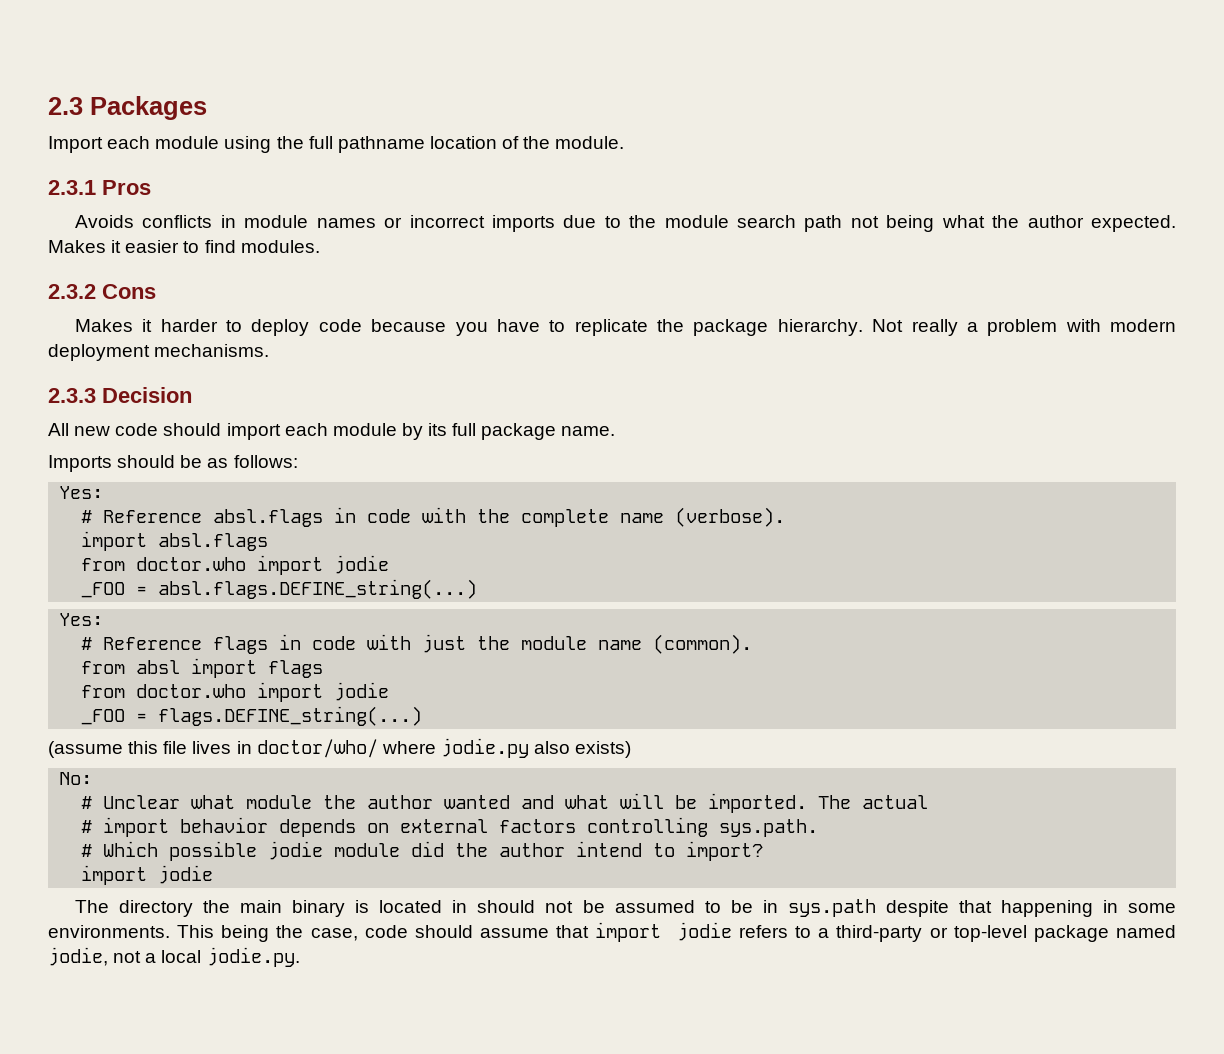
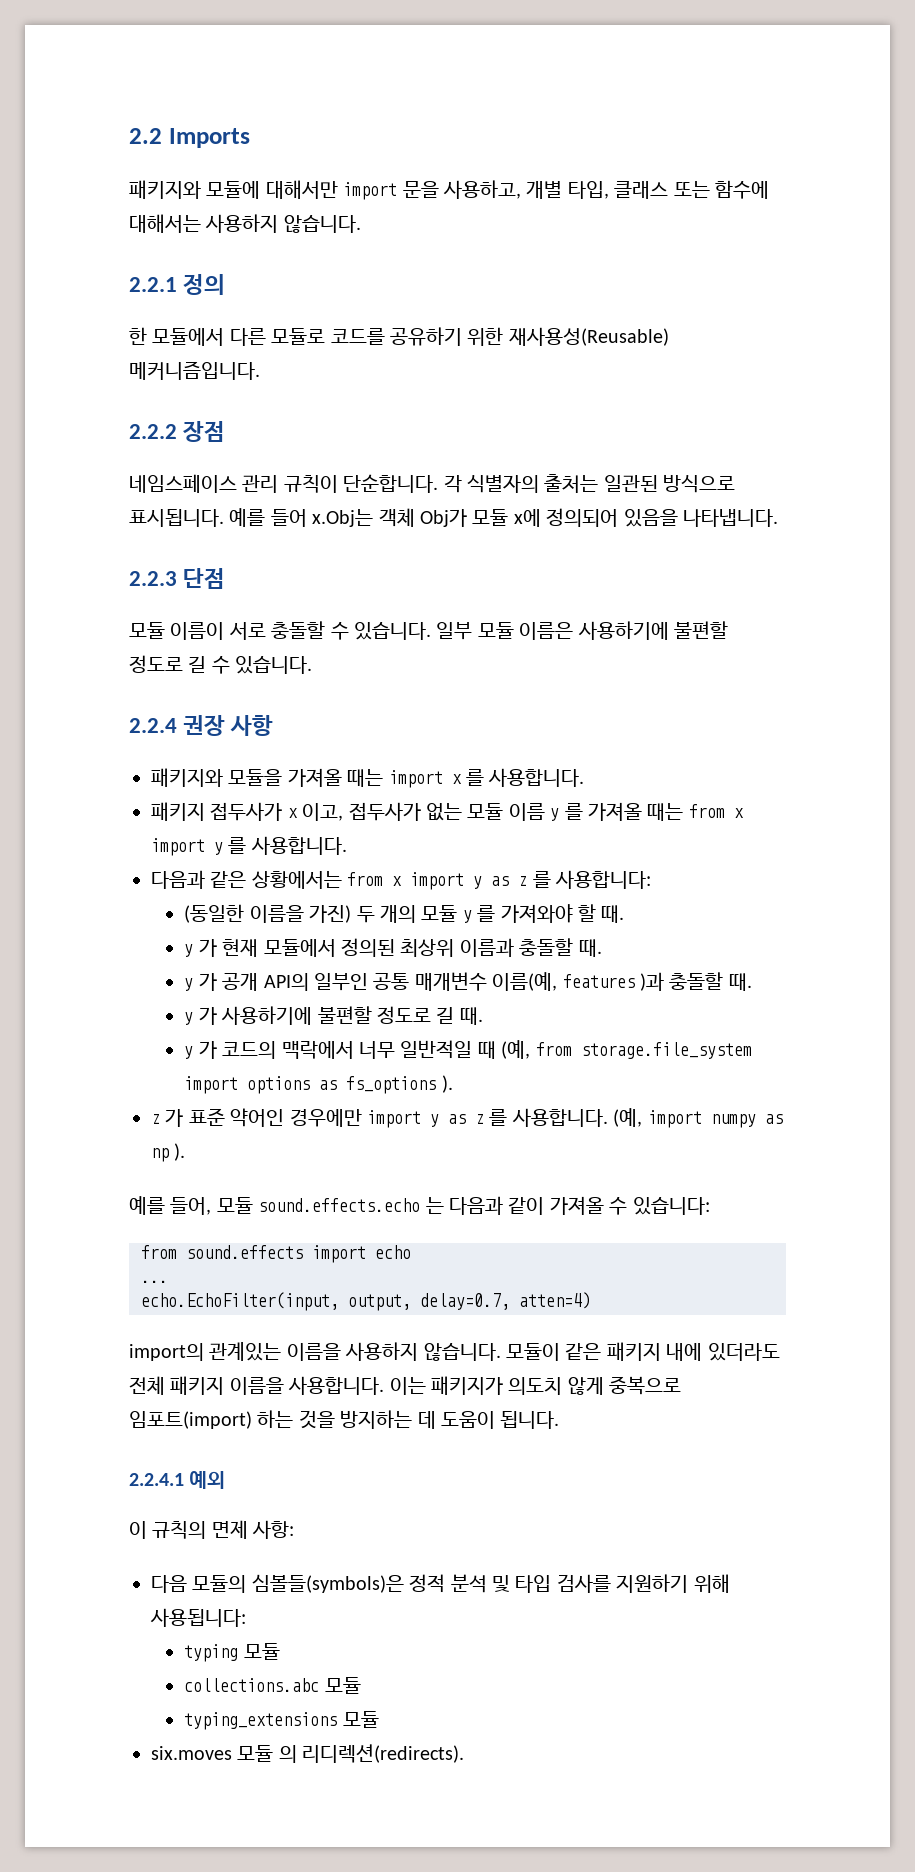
[48,96,207,120] [48,136,625,153] [48,180,151,195] [75,215,1177,232] [48,240,320,253] [48,284,156,299] [75,319,1176,336] [48,344,270,361] [48,387,192,403] [48,423,616,440] [48,455,298,472] [59,486,104,499] [81,507,786,527] [81,531,269,551] [81,555,390,575] [81,579,478,599] [59,613,104,626] [81,634,753,654] [81,658,324,678] [81,682,390,702] [81,706,423,726] [48,738,632,758] [59,772,93,785] [81,793,929,813] [81,817,819,837] [81,841,764,861] [81,865,214,885] [75,899,1177,917] [48,922,1176,942] [48,947,300,967] 2.3 Packages // Import each module using the full pathname location of the module. // 2.3.1 Pros // Avoids conflicts in module names or incorrect imports due to the module search path not being what the author expected. Makes it easier to find modules. // 2.3.2 Cons // Makes it harder to deploy code because you have to replicate the package hierarchy. Not really a problem with modern deployment mechanisms. // 2.3.3 Decision // All new code should import each module by its full package name. // Imports should be as follows: // Yes: // # Reference absl.flags in code with the complete name (verbose). // import absl.flags // from doctor.who import jodie // _FOO = absl.flags.DEFINE_string(...) // Yes: // # Reference flags in code with just the module name (common). // from absl import flags // from doctor.who import jodie // _FOO = flags.DEFINE_string(...) // (assume this file lives in doctor/who/ where jodie.py also exists) // No: // # Unclear what module the author wanted and what will be imported. The actual // # import behavior depends on external factors controlling sys.path. // # Which possible jodie module did the author intend to import? // import jodie // The directory the main binary is located in should not be assumed to be in sys.path despite that happening in some environments. This being the case, code should assume that import jodie refers to a third-party or top-level package named jodie, not a local jodie.py. -> [129,128,250,148] [129,180,769,200] [129,214,361,233] [129,274,226,295] [129,327,669,346] [129,361,260,380] [129,421,226,442] [129,474,736,493] [129,508,778,527] [129,568,226,589] [129,621,728,640] [129,655,313,674] [129,715,274,736] [151,768,585,788] [151,802,744,821] [151,836,347,856] [151,870,651,890] [184,904,625,923] [184,938,602,957] [184,972,752,991] [184,1006,483,1025] [184,1040,752,1059] [184,1075,453,1094] [151,1108,783,1128] [151,1143,186,1162] [129,1196,710,1215] [141,1245,411,1263] [141,1280,168,1283] [141,1292,591,1311] [129,1342,780,1361] [129,1376,682,1395] [129,1410,560,1429] [129,1471,226,1489] [129,1520,295,1539] [151,1574,730,1593] [150,1608,246,1627] [184,1643,280,1662] [184,1677,361,1694] [184,1711,379,1730] [151,1744,465,1763] 2.2 Imports // 패키지와 모듈에 대해서만 import 문을 사용하고, 개별 타입, 클래스 또는 함수에 대해서는 사용하지 않습니다. // 2.2.1 정의 // 한 모듈에서 다른 모듈로 코드를 공유하기 위한 재사용성(Reusable) 메커니즘입니다. // 2.2.2 장점 // 네임스페이스 관리 규칙이 단순합니다. 각 식별자의 출처는 일관된 방식으로 표시됩니다. 예를 들어 x.Obj는 객체 Obj가 모듈 x에 정의되어 있음을 나타냅니다. // 2.2.3 단점 // 모듈 이름이 서로 충돌할 수 있습니다. 일부 모듈 이름은 사용하기에 불편할 정도로 길 수 있습니다. // 2.2.4 권장 사항 // 패키지와 모듈을 가져올 때는 import x 를 사용합니다. // 패키지 접두사가 x 이고, 접두사가 없는 모듈 이름 y 를 가져올 때는 from x import y 를 사용합니다. // 다음과 같은 상황에서는 from x import y as z 를 사용합니다: // (동일한 이름을 가진) 두 개의 모듈 y 를 가져와야 할 때. // y 가 현재 모듈에서 정의된 최상위 이름과 충돌할 때. // y 가 공개 API의 일부인 공통 매개변수 이름(예, features )과 충돌할 때. // y 가 사용하기에 불편할 정도로 길 때. // y 가 코드의 맥락에서 너무 일반적일 때 (예, from storage.file_system import options as fs_options ). // z 가 표준 약어인 경우에만 import y as z 를 사용합니다. (예, import numpy as np ). // 예를 들어, 모듈 sound.effects.echo 는 다음과 같이 가져올 수 있습니다: // from sound.effects import echo // ... // echo.EchoFilter(input, output, delay=0.7, atten=4) // import의 관계있는 이름을 사용하지 않습니다. 모듈이 같은 패키지 내에 있더라도 전체 패키지 이름을 사용합니다. 이는 패키지가 의도치 않게 중복으로 임포트(import) 하는 것을 방지하는 데 도움이 됩니다. // 2.2.4.1 예외 // 이 규칙의 면제 사항: // 다음 모듈의 심볼들(symbols)은 정적 분석 및 타입 검사를 지원하기 위해 사용됩니다: // typing 모듈 // collections.abc 모듈 // typing_extensions 모듈 // six.moves 모듈 의 리디렉션(redirects).

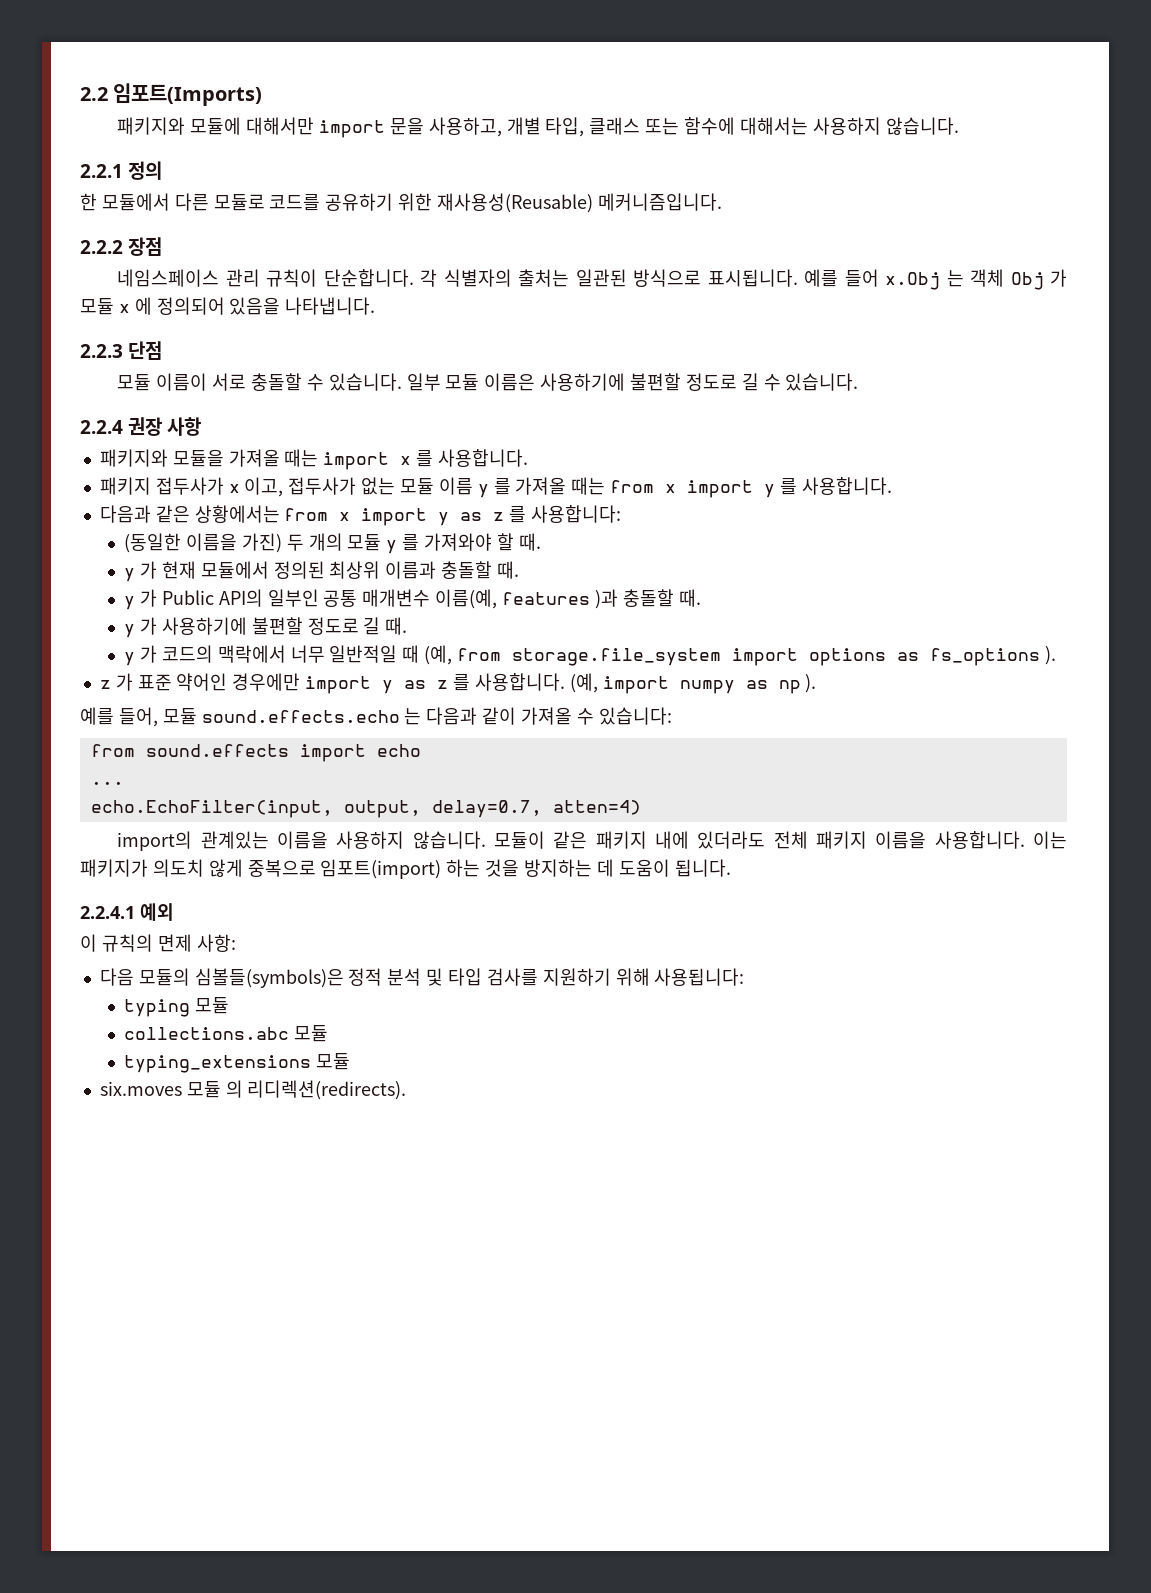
[168,128,250,148] Imports -> [113,83,263,106] 임포트(Imports)
[312,508,541,527] x.Obj는 객체 Obj가 모듈 x에 -> [885,269,1068,290] [80,297,152,315] x.Obj 는 객체 Obj 가 모듈 x 에
[222,973,259,991] 공개 -> [161,590,214,605] Public

